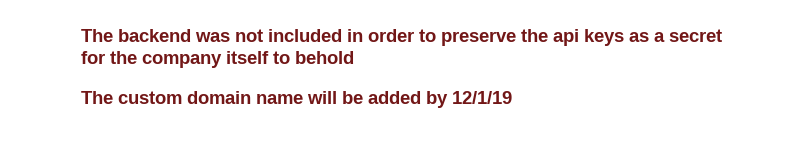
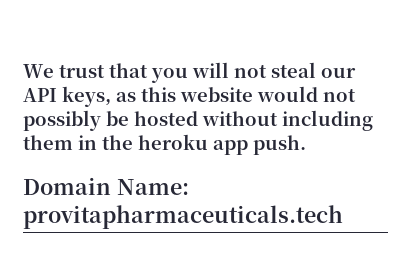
[81,29,722,46] [81,51,354,68] [81,91,512,108] The backend was not included in order to preserve the api keys as a secret for the company itself to behold // The custom domain name will be added by 12/1/19 -> [23,62,356,83] [23,86,356,107] [23,110,373,131] [23,134,306,155] [23,177,189,195] [23,205,343,229] We trust that you will not steal our API keys, as this website would not possibly be hosted without including them in the heroku app push. // Domain Name: provitapharmaceuticals.tech

